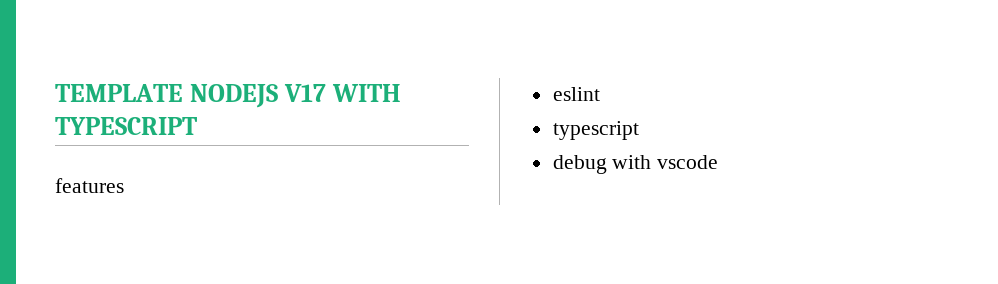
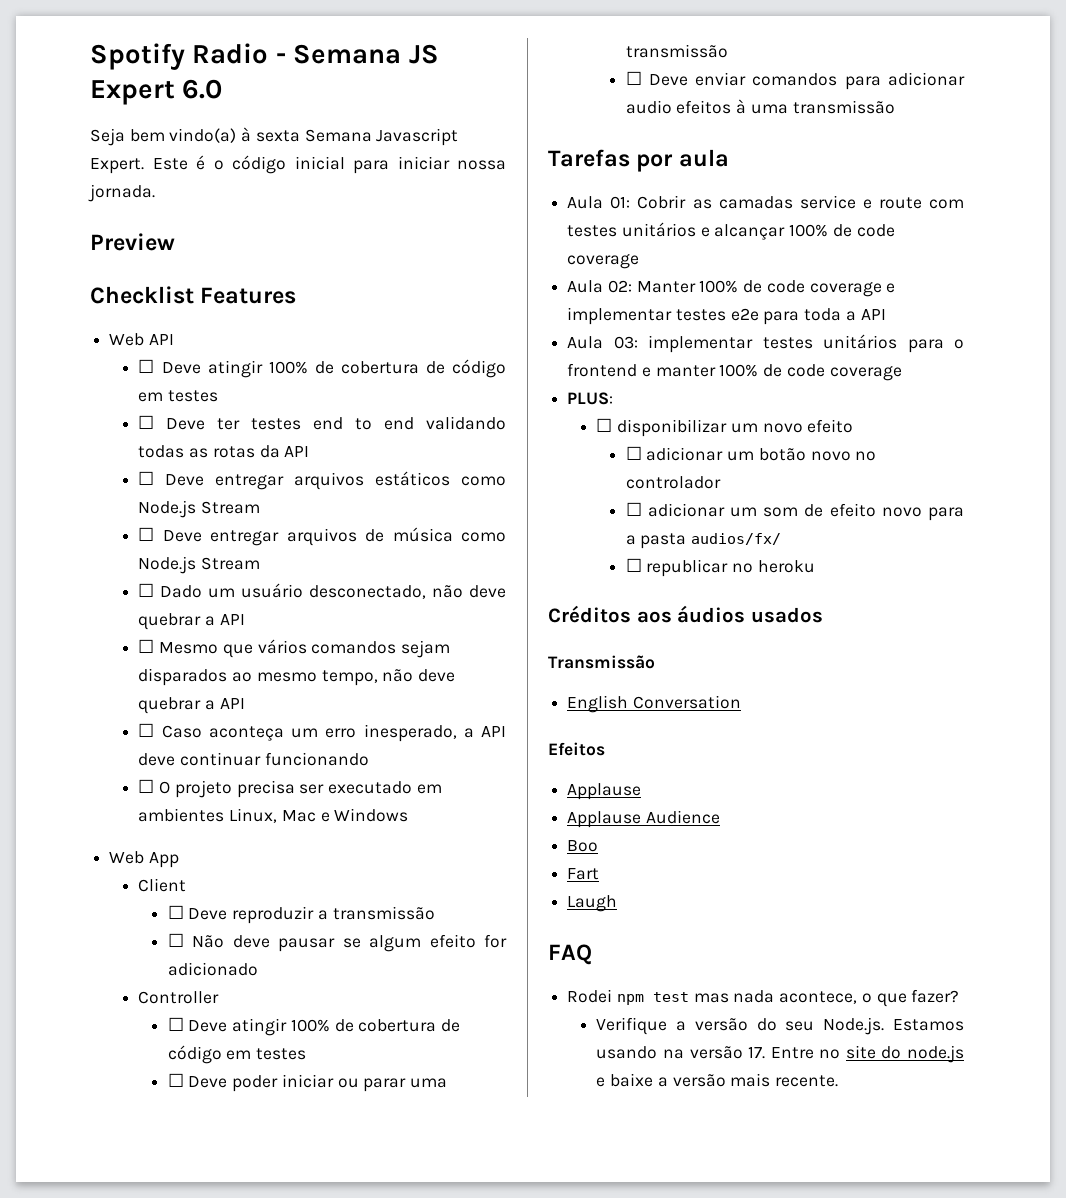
[55,84,402,108] [55,117,197,135] [55,178,124,193] [552,87,600,101] [552,121,639,140] [552,155,719,174] TEMPLATE NODEJS V17 WITH TYPESCRIPT // features // eslint // typescript // debug with vscode -> [90,43,439,70] [90,79,223,105] [90,127,459,146] [90,155,506,174] [88,184,155,202] [90,233,175,251] [90,286,297,304] [109,333,174,346] [138,359,506,378] [138,390,219,402] [138,415,507,430] [138,445,310,458] [138,471,506,490] [138,500,261,518] [138,527,506,546] [138,556,261,574] [138,583,506,599] [138,613,245,630] [138,639,451,658] [138,668,456,686] [138,697,245,714] [138,723,506,742] [138,752,369,766] [138,779,442,798] [138,808,409,823] [109,851,179,868] [138,878,187,892] [167,905,435,924] [167,933,507,952] [167,962,258,976] [138,991,220,1004] [167,1017,461,1036] [167,1045,307,1064] [167,1073,448,1092] [625,44,728,58] [625,71,965,90] [625,99,895,114] [548,149,729,172] [567,195,964,209] [567,222,895,240] [567,254,640,269] [567,280,896,297] [567,307,886,325] [567,334,964,353] [567,363,902,381] [567,392,614,405] [596,418,854,437] [625,446,877,461] [625,476,721,489] [625,502,964,521] [625,533,782,549] [625,558,815,577] [548,605,823,623] [548,655,655,669] [567,695,741,713] [548,742,605,756] [567,783,642,800] [567,810,720,828] [567,840,599,852] [567,868,600,880] [567,895,618,912] [548,944,592,965] [567,989,960,1007] [596,1017,964,1035] [596,1045,964,1063] [596,1073,839,1087] Spotify Radio - Semana JS Expert 6.0 // Seja bem vindo(a) à sexta Semana Javascript Expert. Este é o código inicial para iniciar nossa jornada. // Preview // Checklist Features // Web API // ☐ Deve atingir 100% de cobertura de código em testes // ☐ Deve ter testes end to end validando todas as rotas da API // ☐ Deve entregar arquivos estáticos como Node.js Stream // ☐ Deve entregar arquivos de música como Node.js Stream // ☐ Dado um usuário desconectado, não deve quebrar a API // ☐ Mesmo que vários comandos sejam disparados ao mesmo tempo, não deve quebrar a API // ☐ Caso aconteça um erro inesperado, a API deve continuar funcionando // ☐ O projeto precisa ser executado em ambientes Linux, Mac e Windows // Web App // Client // ☐ Deve reproduzir a transmissão // ☐ Não deve pausar se algum efeito for adicionado // Controller // ☐ Deve atingir 100% de cobertura de código em testes // ☐ Deve poder iniciar ou parar uma transmissão // ☐ Deve enviar comandos para adicionar audio efeitos à uma transmissão // Tarefas por aula // Aula 01: Cobrir as camadas service e route com testes unitários e alcançar 100% de code coverage // Aula 02: Manter 100% de code coverage e implementar testes e2e para toda a API // Aula 03: implementar testes unitários para o frontend e manter 100% de code coverage // PLUS: // ☐ disponibilizar um novo efeito // ☐ adicionar um botão novo no controlador // ☐ adicionar um som de efeito novo para a pasta audios/fx/ // ☐ republicar no heroku // Créditos aos áudios usados // Transmissão // English Conversation // Efeitos // Applause // Applause Audience // Boo // Fart // Laugh // FAQ // Rodei npm test mas nada acontece, o que fazer? // Verifique a versão do seu Node.js. Estamos usando na versão 17. Entre no site do node.js e baixe a versão mais recente.

